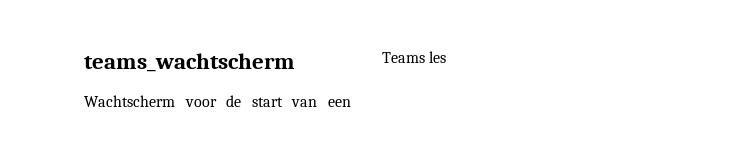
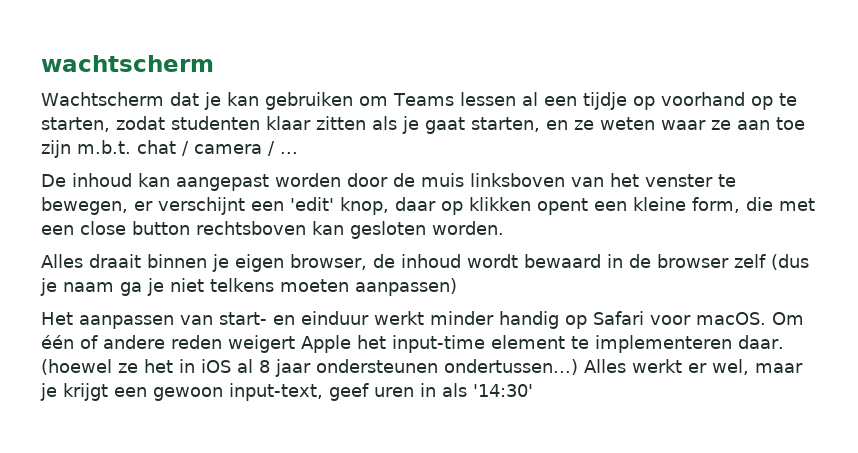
[84,53,295,72] teams_wachtscherm -> [41,55,214,72] wachtscherm
[184,95,351,107] [382,51,447,63] voor de start van een Teams les -> [169,92,797,110] [41,116,805,134] [41,140,298,158] [41,173,736,191] [41,197,815,215] [41,221,504,239] [41,254,809,272] [40,278,457,296] [41,311,804,329] [41,335,784,353] [41,359,803,377] [40,383,533,401] dat je kan gebruiken om Teams lessen al een tijdje op voorhand op te starten, zodat studenten klaar zitten als je gaat starten, en ze weten waar ze aan toe zijn m.b.t. chat / camera / ... // De inhoud kan aangepast worden door de muis linksboven van het venster te bewegen, er verschijnt een 'edit' knop, daar op klikken opent een kleine form, die met een close button rechtsboven kan gesloten worden. // Alles draait binnen je eigen browser, de inhoud wordt bewaard in de browser zelf (dus je naam ga je niet telkens moeten aanpassen) // Het aanpassen van start- en einduur werkt minder handig op Safari voor macOS. Om één of andere reden weigert Apple het input-time element te implementeren daar. (hoewel ze het in iOS al 8 jaar ondersteunen ondertussen...) Alles werkt er wel, maar je krijgt een gewoon input-text, geef uren in als '14:30'

